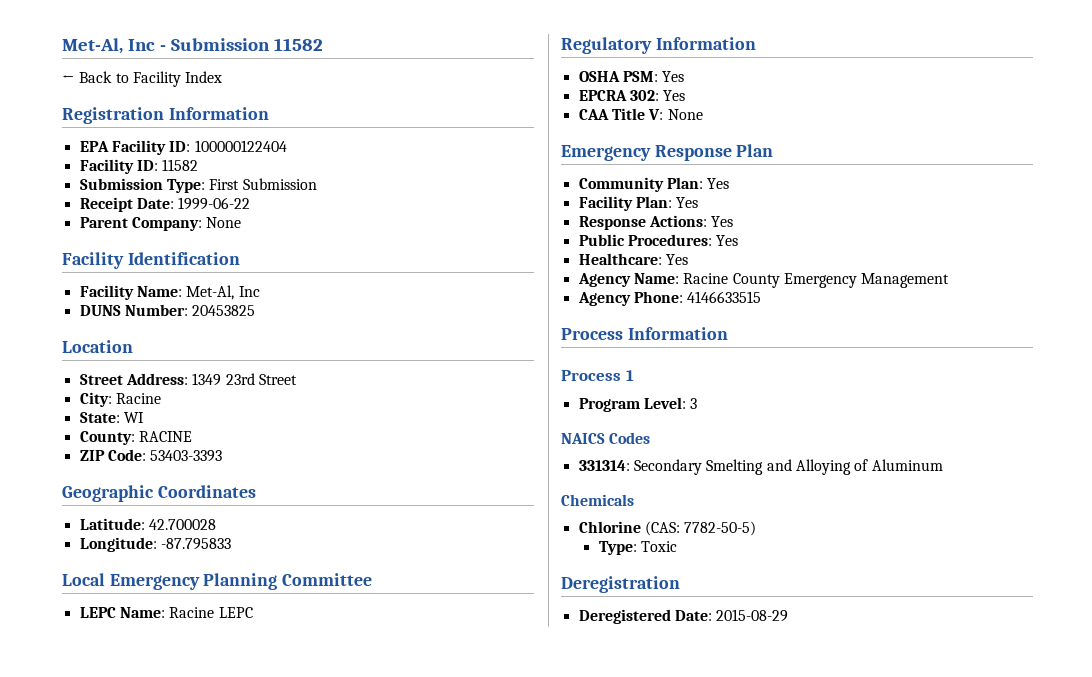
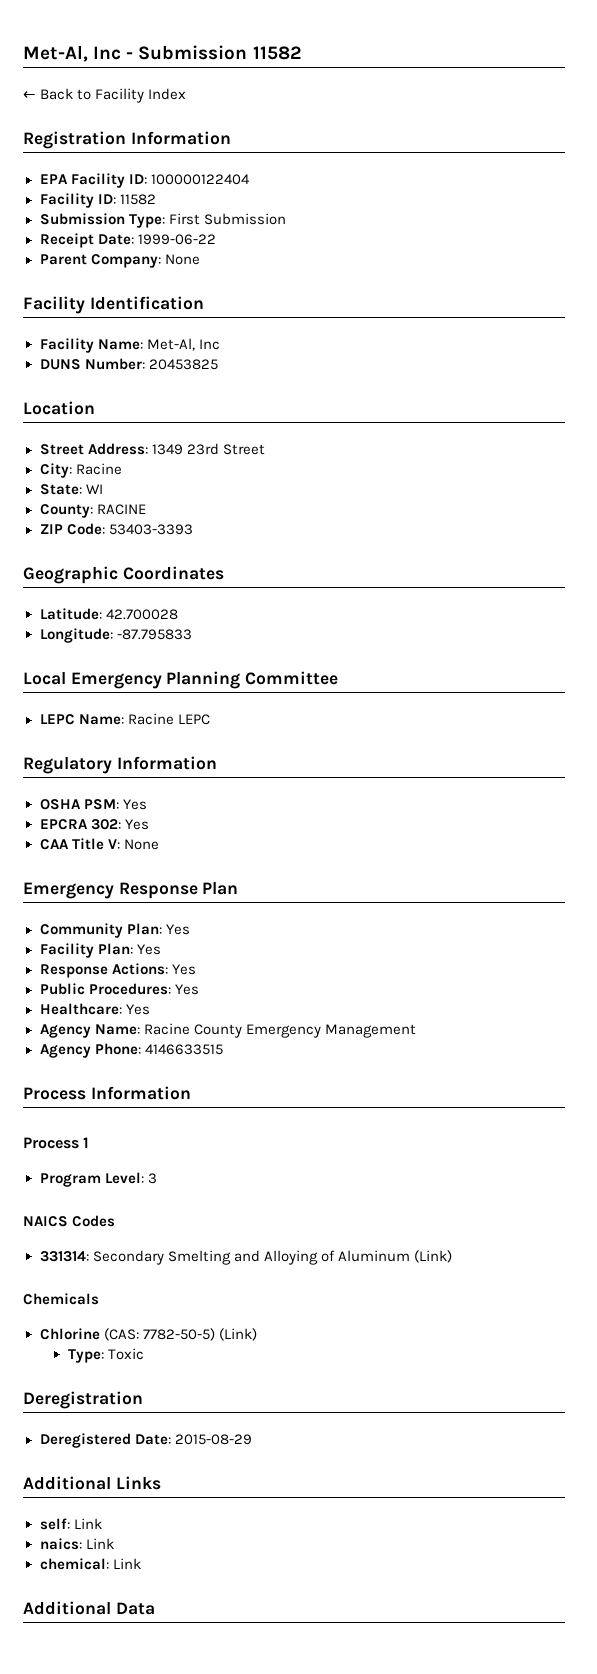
(943, 465) none -> [413,1250,452,1263] (Link)
(757, 528) none -> [218,1328,257,1341] (Link)
(789, 615) none -> [23,1476,161,1490] [39,1518,102,1530] [39,1538,114,1550] [39,1558,141,1570] [23,1601,155,1615] // Additional Links // self: Link // naics: Link // chemical: Link // Additional Data

